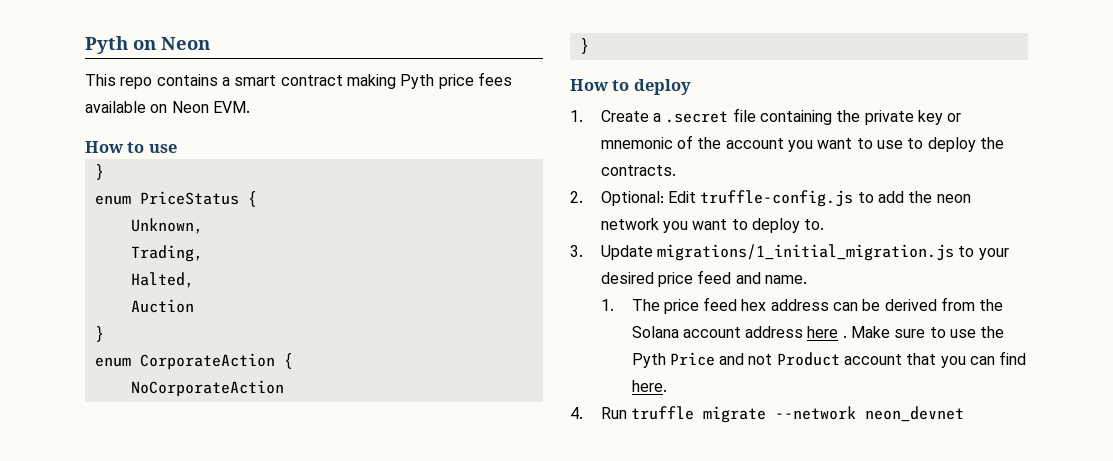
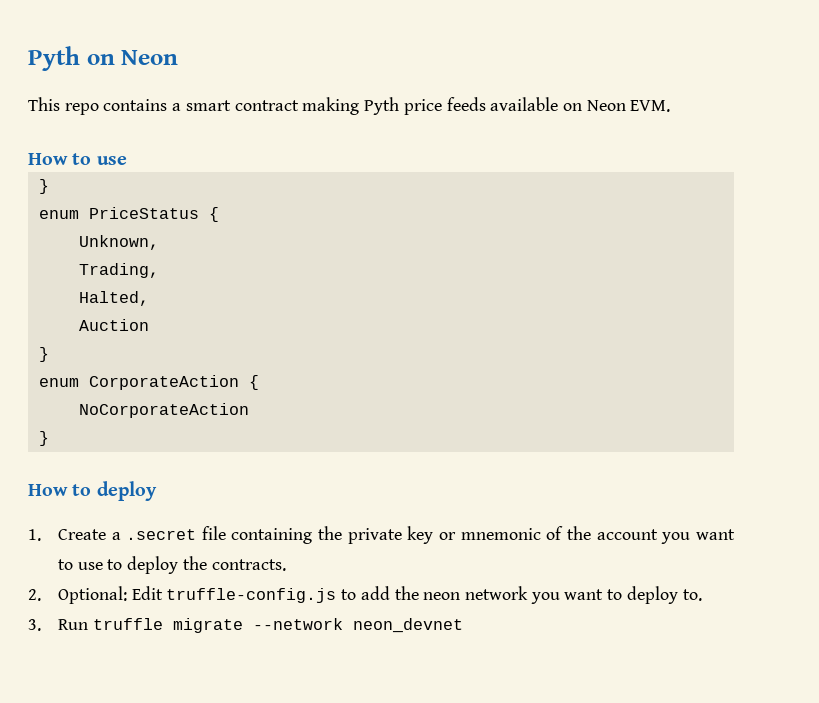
[477,72,512,86] fees -> [446,97,486,111] feeds
[600,244,1009,261] [600,270,808,287] [600,297,1004,314] [631,326,1005,338] [631,351,1027,368] [631,380,667,392] [570,407,583,419] Update migrations/1_initial_migration.js to your desired price feed and name. // 1. The price feed hex address can be derived from the Solana account address here . Make sure to use the Pyth Price and not Product account that you can find here. // 4. -> (41, 625) none

